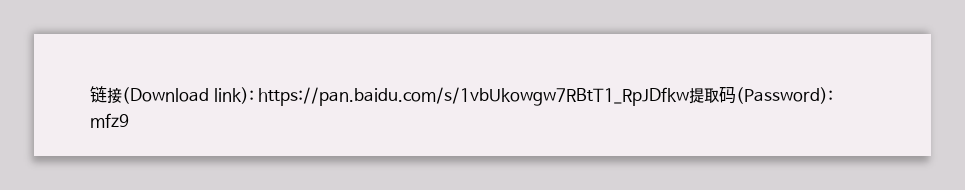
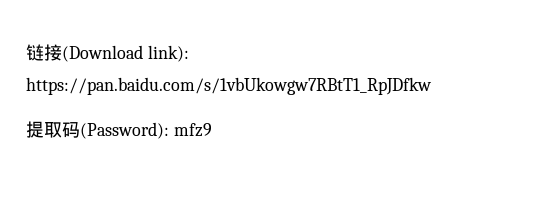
(690, 96) none -> (432, 86) //

